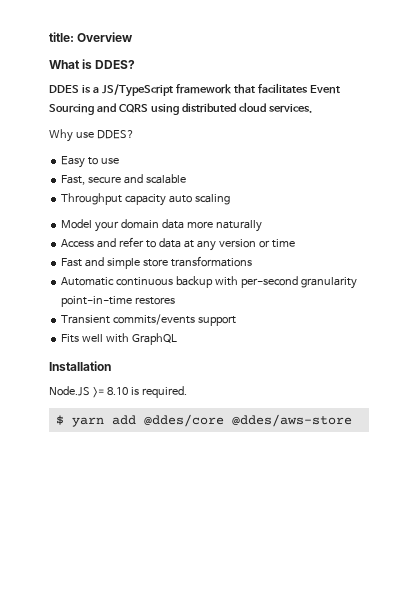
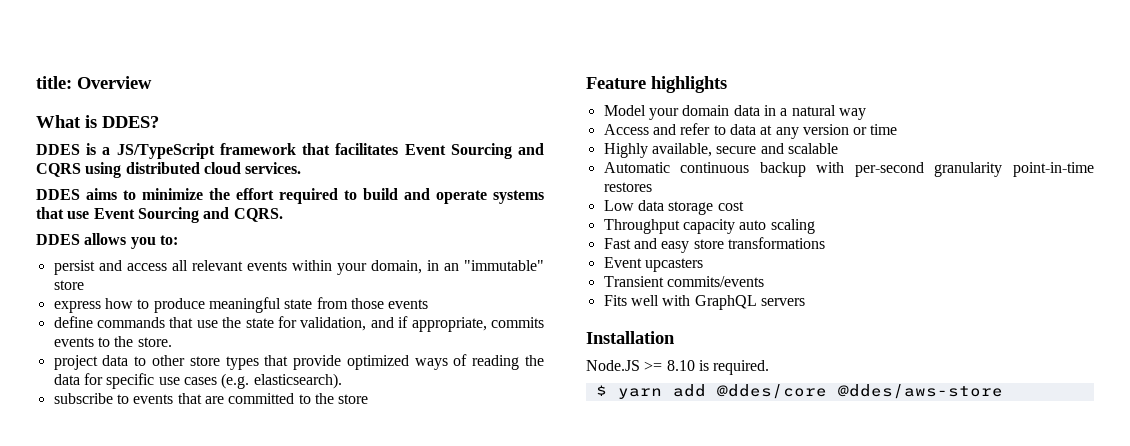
[49,129,134,142] [61,156,120,168] [61,174,187,185] [61,193,231,206] Why use DDES? // Easy to use // Fast, secure and scalable // Throughput capacity auto scaling -> [36,188,544,204] [36,207,283,223] [36,233,178,249] [53,260,545,275] [53,280,84,290] [53,297,429,313] [53,316,544,332] [53,336,172,347] [53,354,545,370] [53,373,342,389] [53,393,369,404] [586,76,727,93] DDES aims to minimize the effort required to build and operate systems that use Event Sourcing and CQRS. // DDES allows you to: // persist and access all relevant events within your domain, in an "immutable" store // express how to produce meaningful state from those events // define commands that use the state for validation, and if appropriate, commits events to the store. // project data to other store types that provide optimized ways of reading the data for specific use cases (e.g. elasticsearch). // subscribe to events that are committed to the store // Feature highlights
[186,220,262,232] more naturally -> [763,105,866,120] in a natural way
[61,256,252,269] Fast and simple store transformations -> [603,143,838,158] Highly available, secure and scalable
(176, 301) none -> [603,200,744,215] [603,219,815,234] [603,237,825,253] [603,257,703,272] // Low data storage cost // Throughput capacity auto scaling // Fast and easy store transformations // Event upcasters
[198,316,237,326] support -> (764, 281) none
(178, 339) none -> [760,298,805,306] servers

